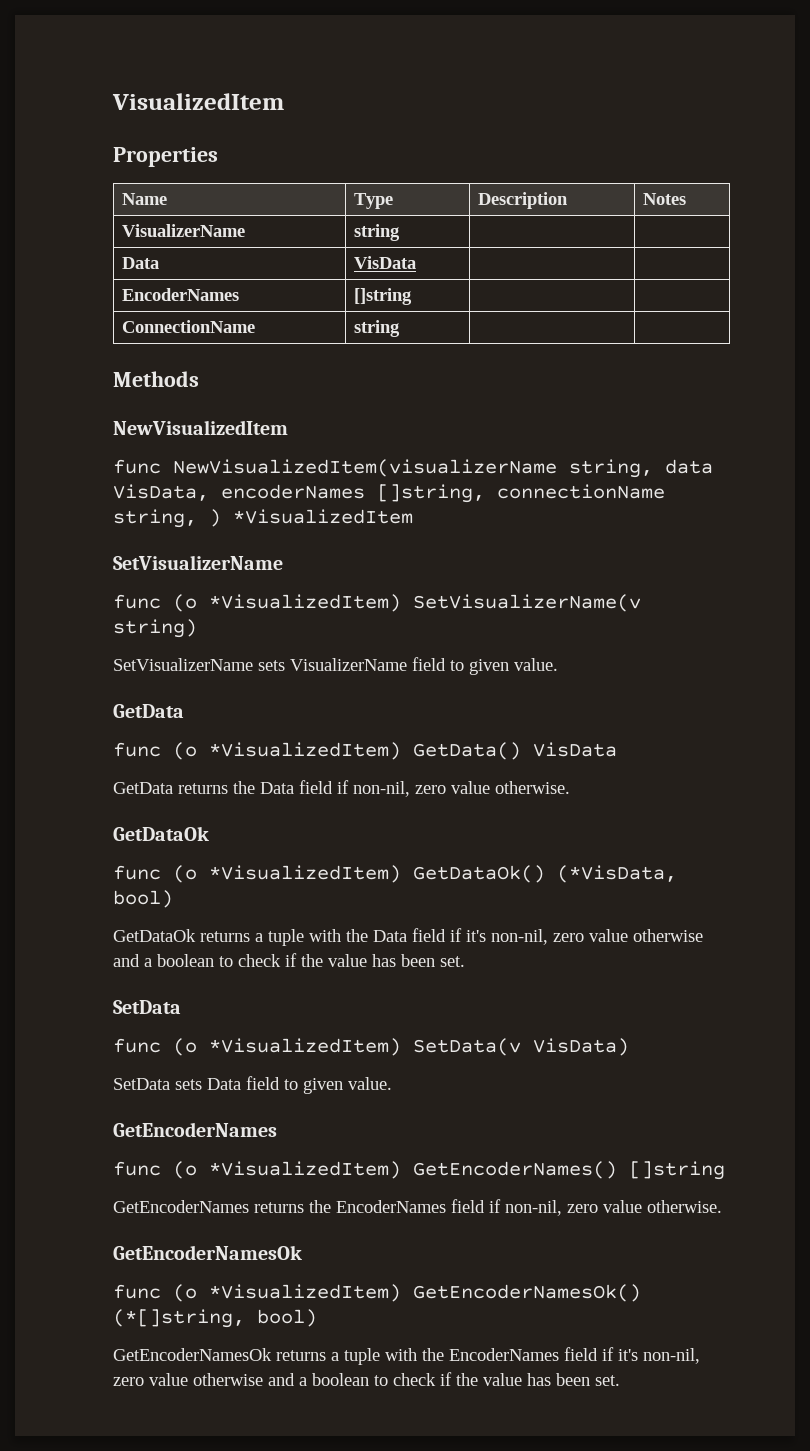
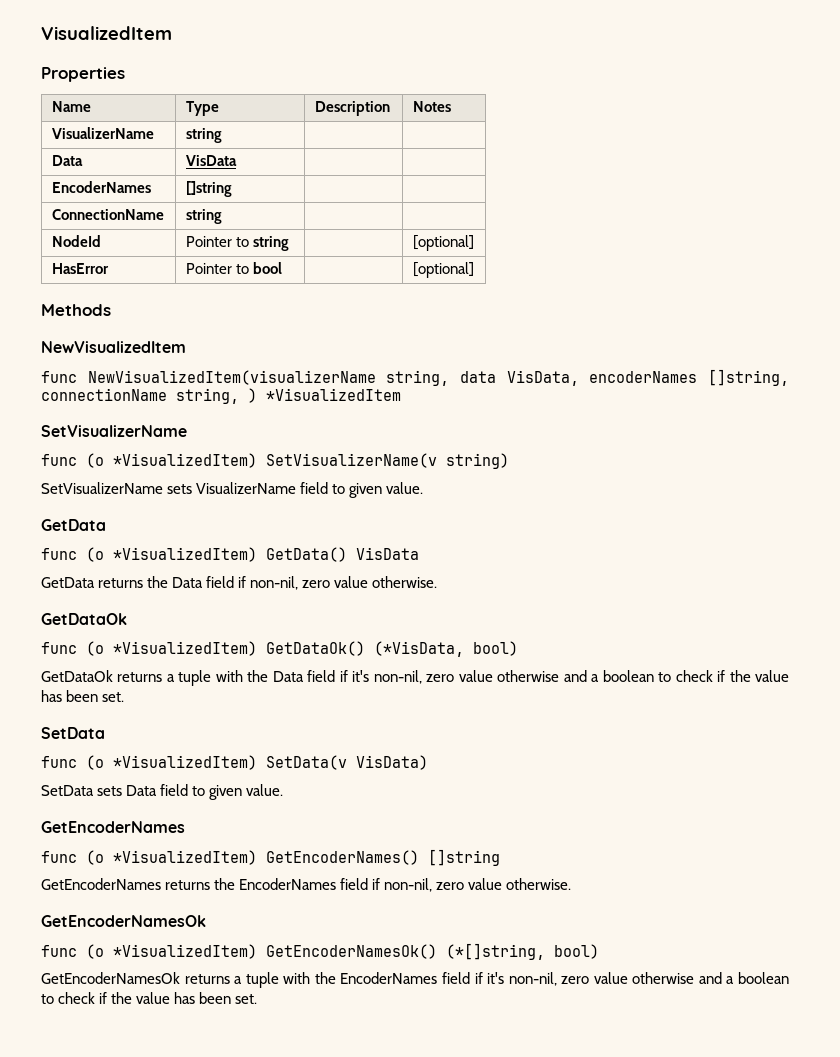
(401, 328) none -> [51,235,101,247] [185,236,290,251] [412,235,474,251] [51,263,109,274] [185,262,283,274] [412,262,474,278] // NodeId | Pointer to string | | [optional] // HasError | Pointer to bool | | [optional]

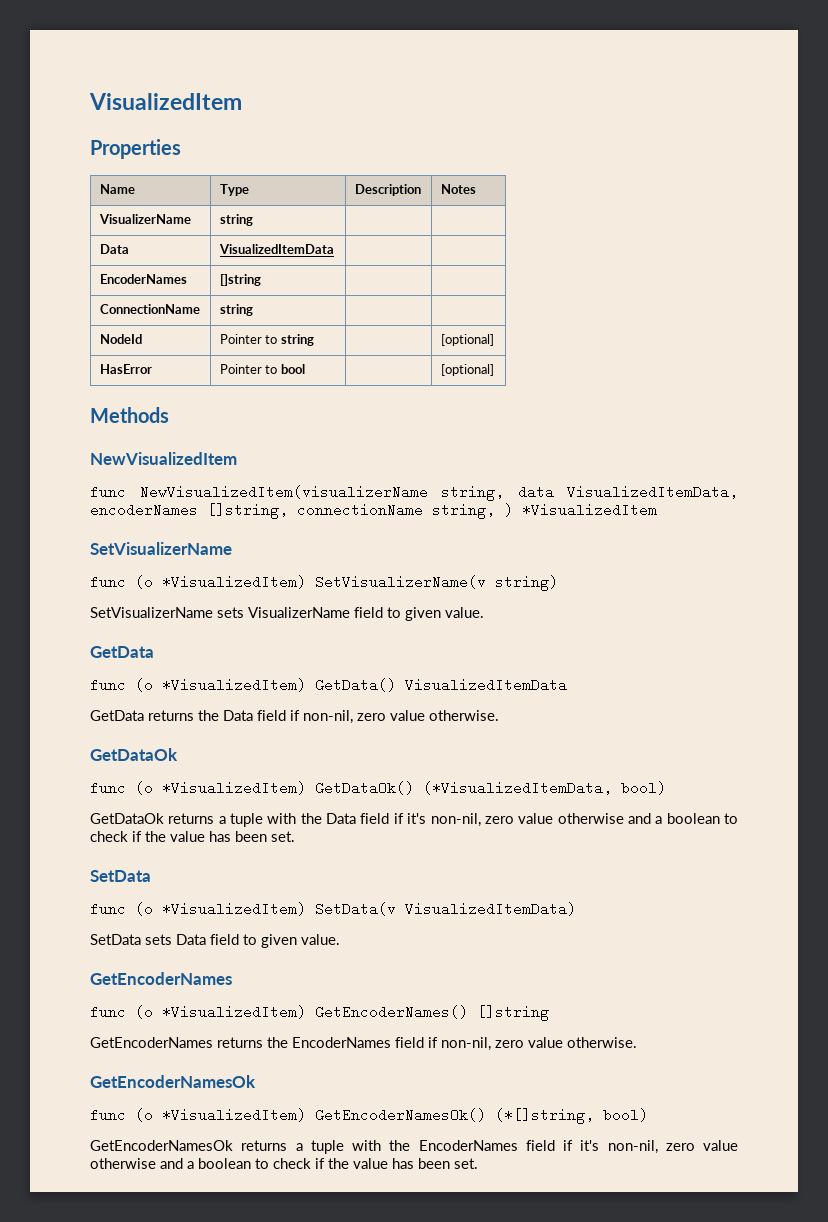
[185,155,237,166] VisData -> [218,244,334,254] VisualizedItemData
[506,370,579,386] VisData, -> [567,485,738,499] VisualizedItemData,
[356,547,419,560] VisData -> [405,678,567,692] VisualizedItemData
[374,641,464,657] (*VisData, -> [423,781,612,795] (*VisualizedItemData,
[356,755,428,770] VisData) -> [405,902,576,916] VisualizedItemData)

